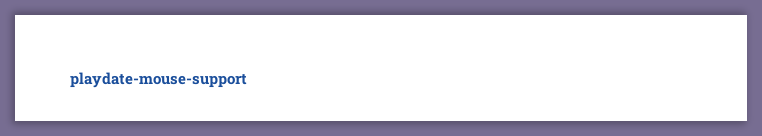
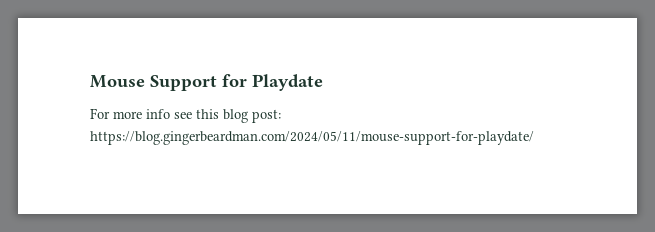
[70,72,247,88] playdate-mouse-support -> [90,74,323,91] [90,108,281,123] [90,131,534,145] Mouse Support for Playdate // For more info see this blog post: https://blog.gingerbeardman.com/2024/05/11/mouse-support-for-playdate/

